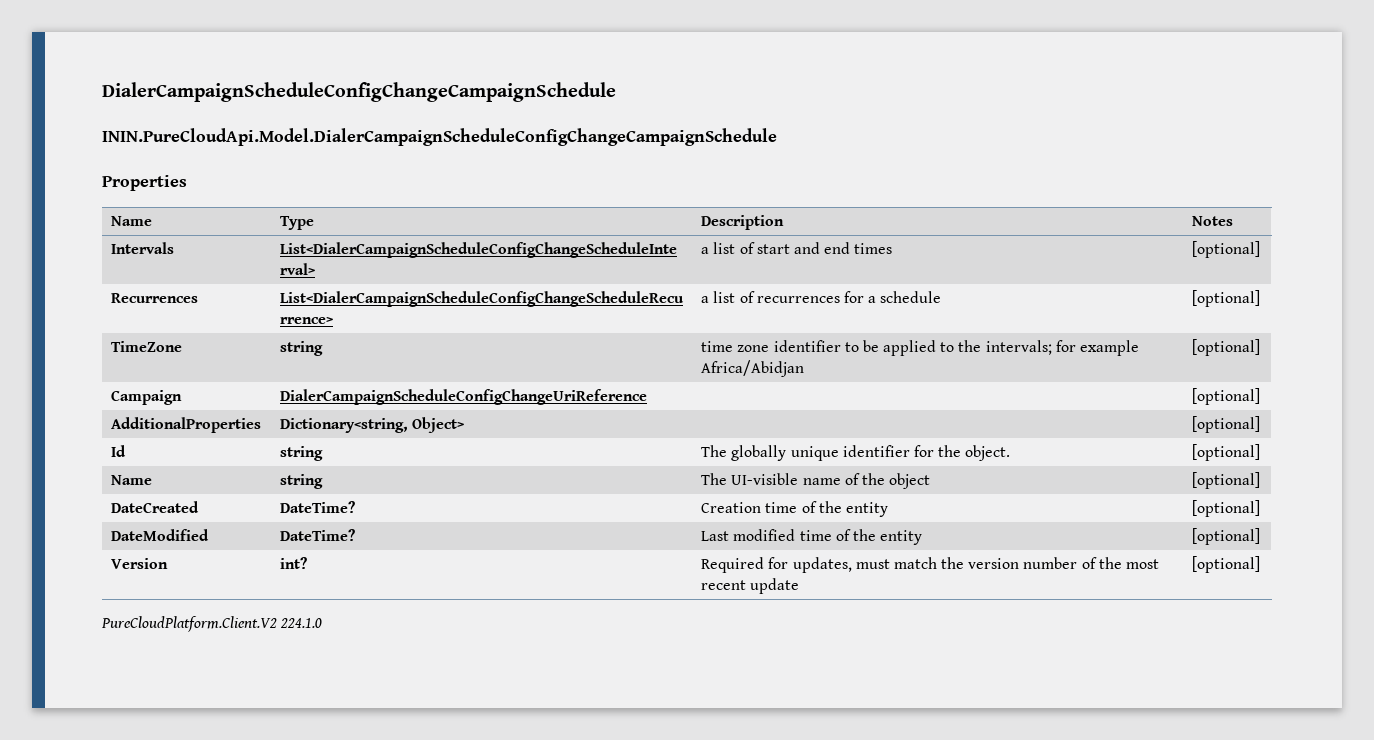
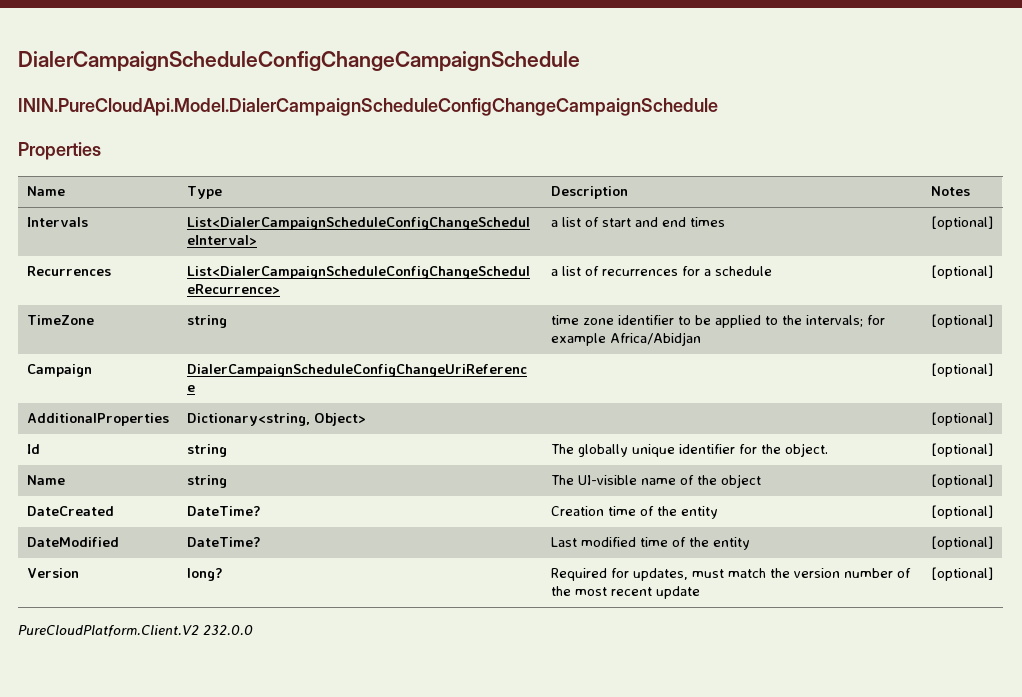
[280,557,308,569] int? -> [186,568,223,581] long?
[280,618,323,628] 224.1.0 -> [203,625,253,636] 232.0.0

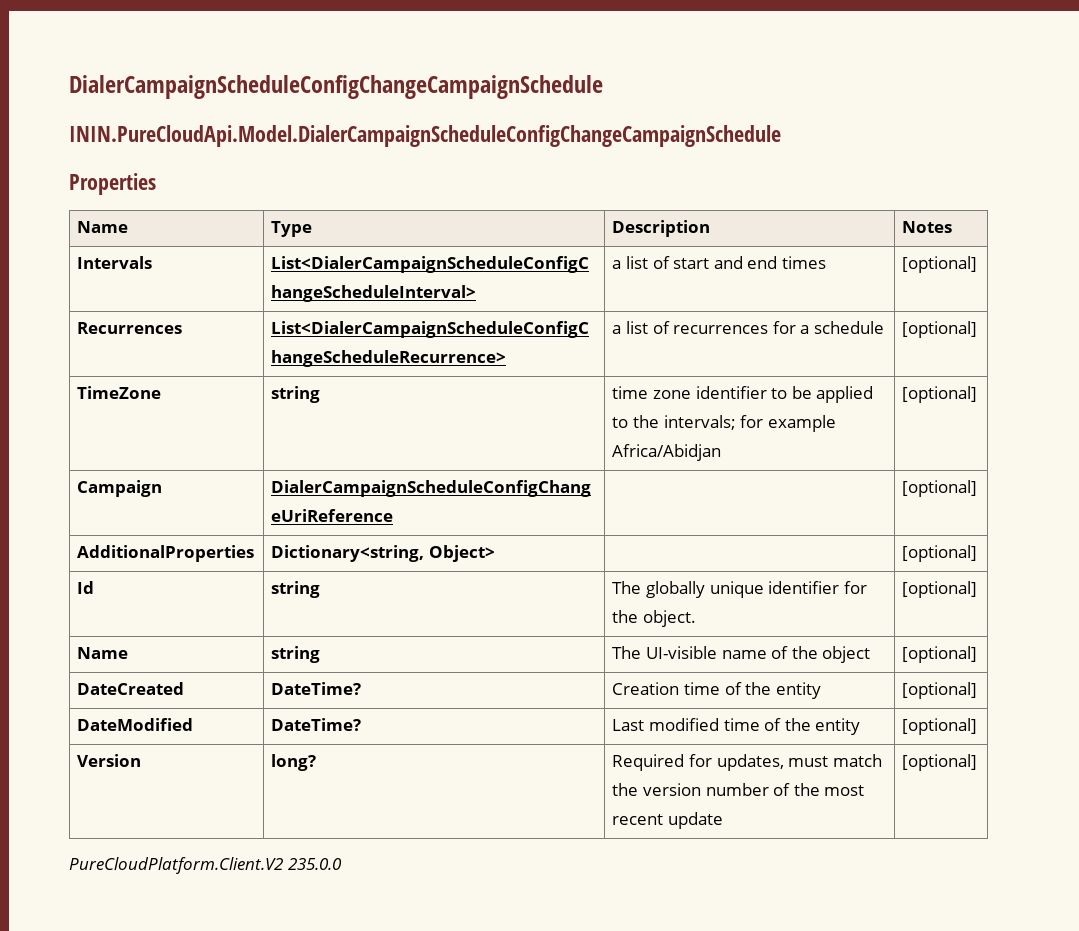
[203,625,253,636] 232.0.0 -> [287,858,342,870] 235.0.0

